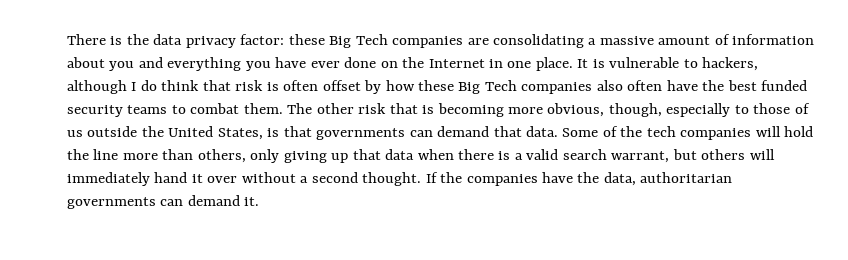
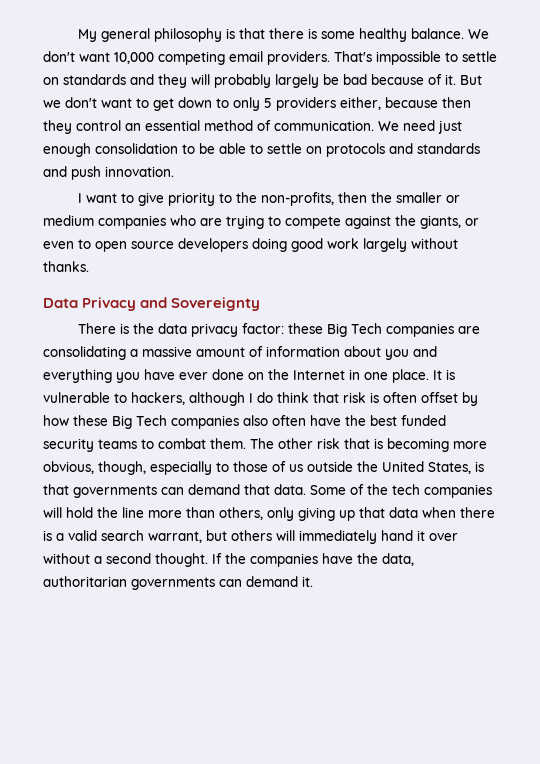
(67, 39) none -> [77,28,489,42] [43,51,497,65] [43,74,482,88] [43,97,471,111] [43,120,462,134] [43,143,480,157] [43,166,174,180] [77,192,460,206] [43,215,479,229] [43,238,458,252] [43,261,89,272] [43,297,261,311] My general philosophy is that there is some healthy balance. We don't want 10,000 competing email providers. That's impossible to settle on standards and they will probably largely be bad because of it. But we don't want to get down to only 5 providers either, because then they control an essential method of communication. We need just enough consolidation to be able to settle on protocols and standards and push innovation. // I want to give priority to the non-profits, then the smaller or medium companies who are trying to compete against the giants, or even to open source developers doing good work largely without thanks. // Data Privacy and Sovereignty //

